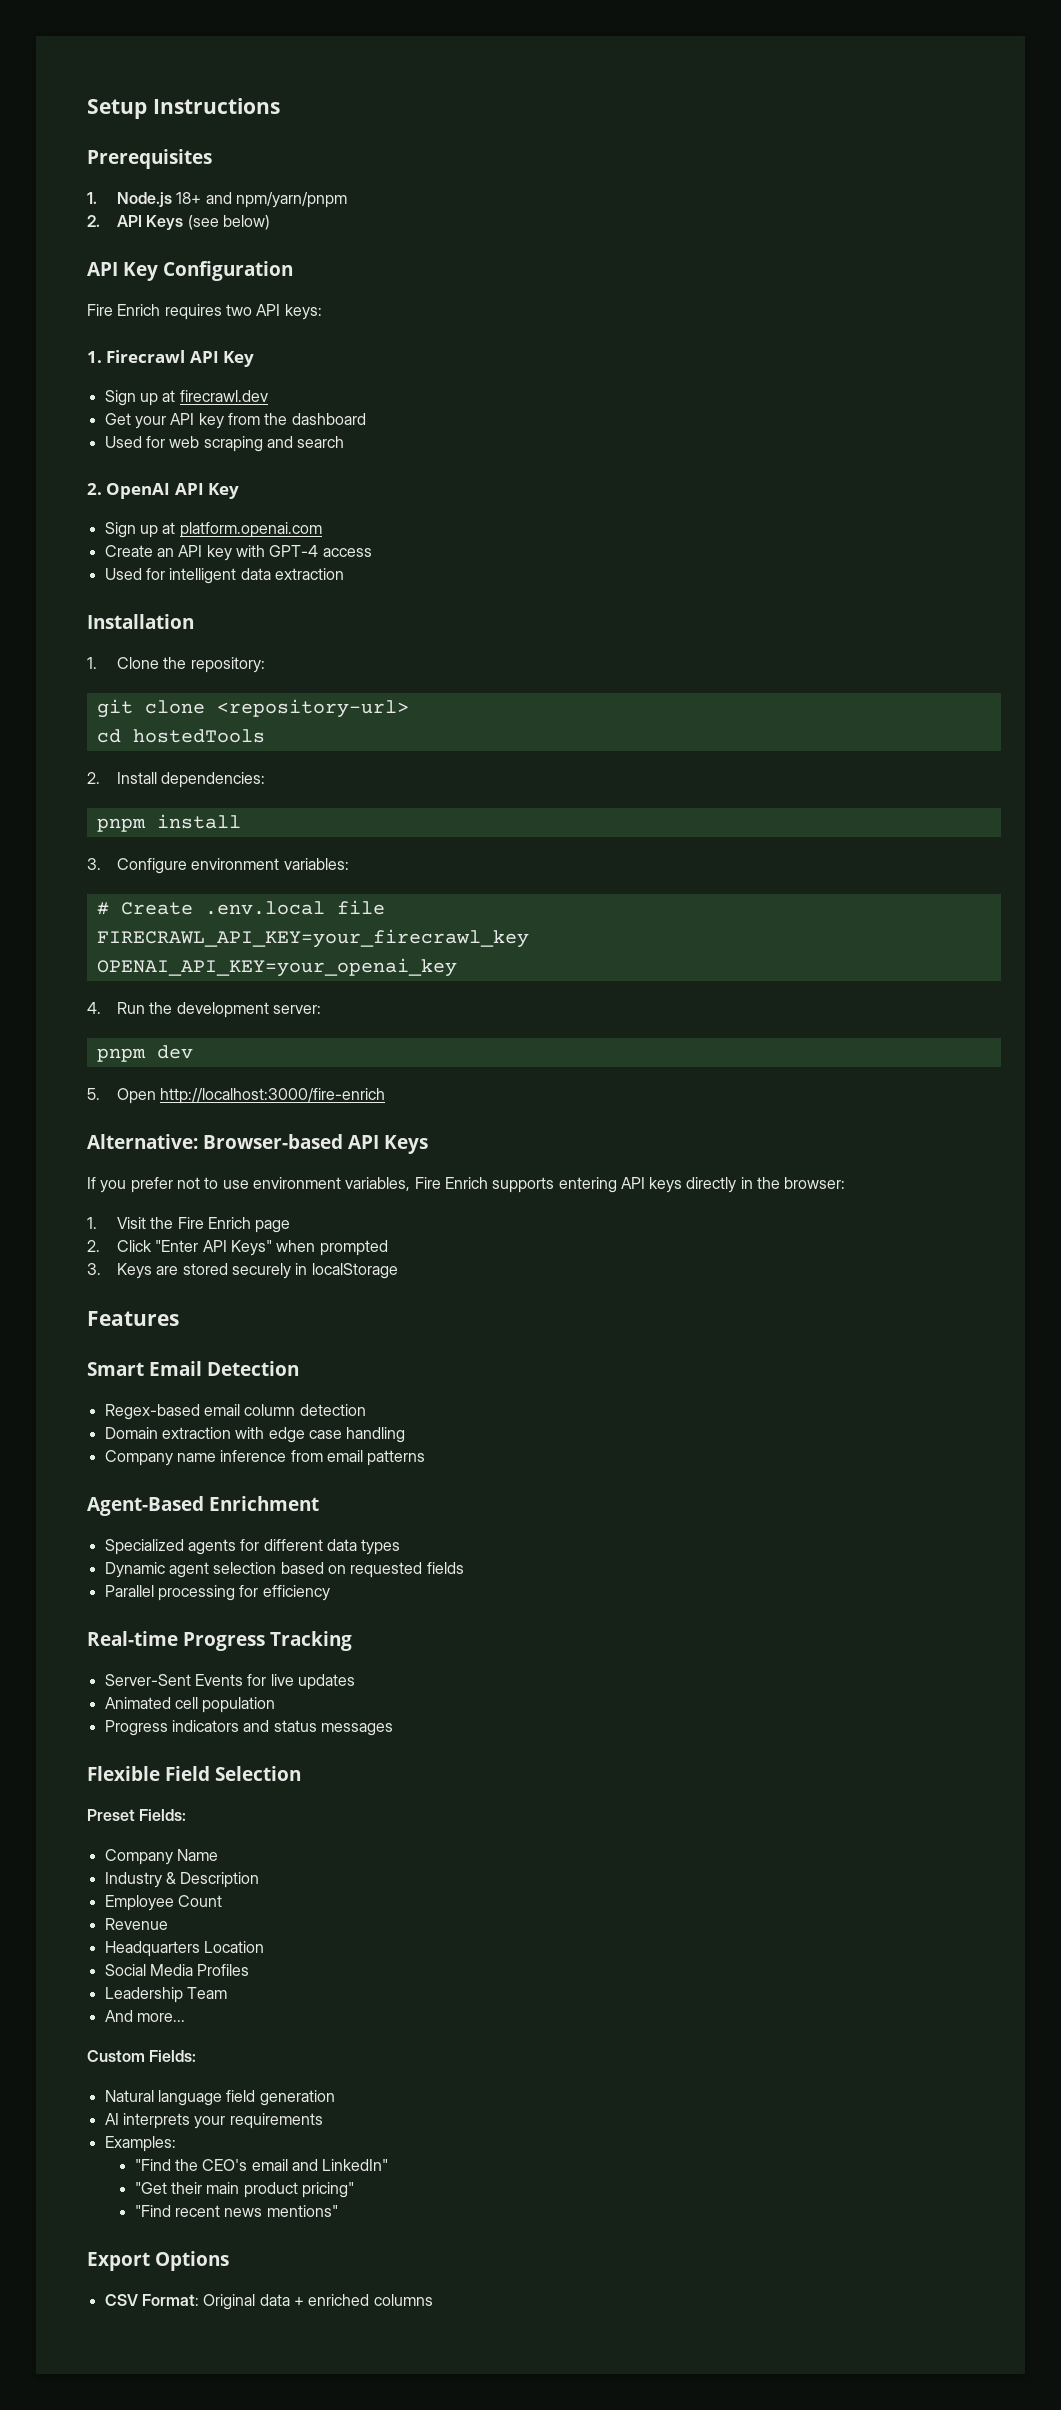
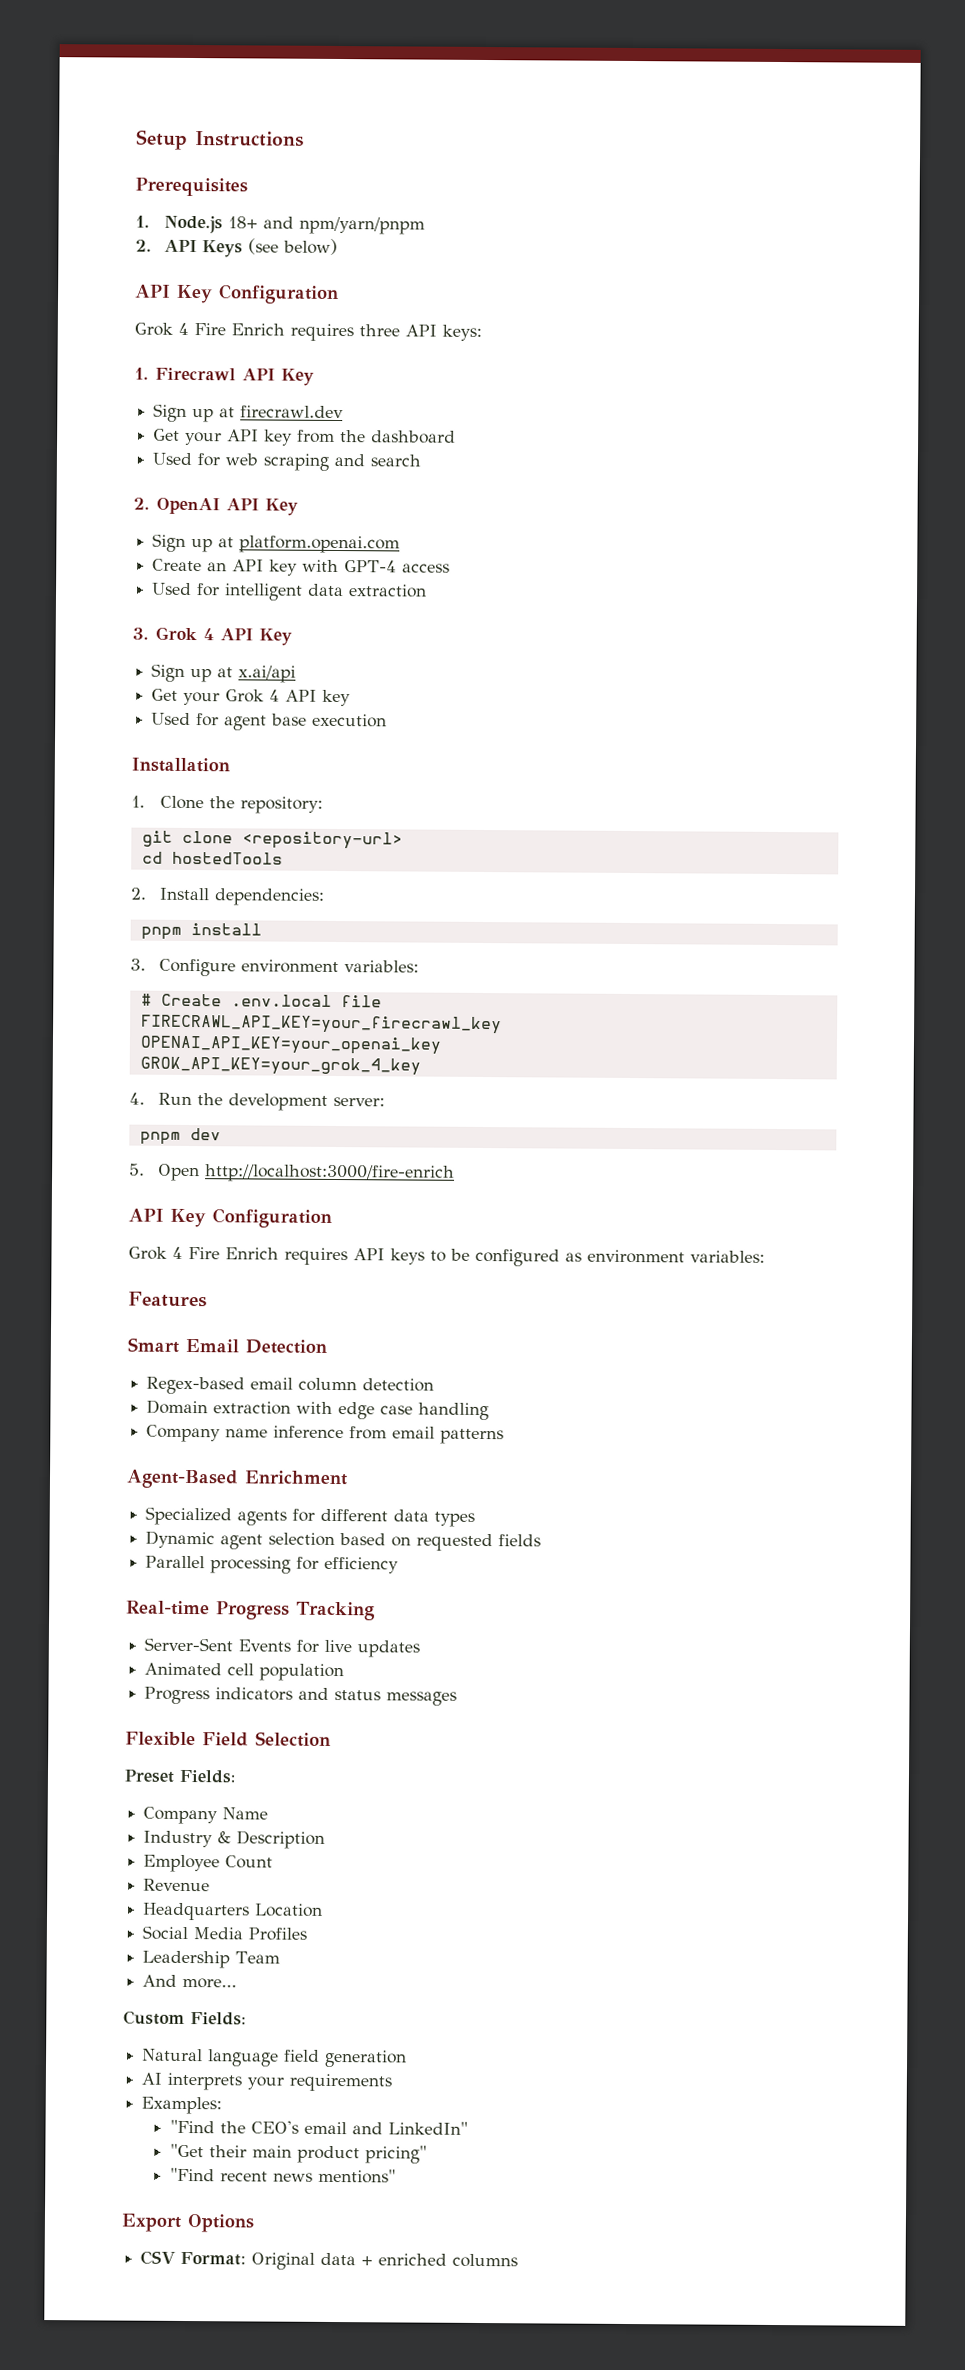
[87,304,252,320] Fire Enrich requires two -> [134,322,400,342] Grok 4 Fire Enrich requires three
(344, 574) none -> [132,626,292,646] [151,663,297,683] [151,688,352,707] [151,712,388,731] // 3. Grok 4 API Key // Sign up at x.ai/api // Get your Grok 4 API key // Used for agent base execution
(457, 967) none -> [139,1056,421,1076] // GROK_API_KEY=your_grok_4_key
[87,1134,428,1154] [87,1177,846,1193] [87,1217,291,1233] [87,1240,388,1256] [87,1263,398,1279] Alternative: Browser-based API Keys // If you prefer not to use environment variables, Fire Enrich supports entering API keys directly in the browser: // 1. Visit the Fire Enrich page // 2. Click "Enter API Keys" when prompted // 3. Keys are stored securely in localStorage -> [128,1208,332,1228] [128,1246,765,1267] API Key Configuration // Grok 4 Fire Enrich requires API keys to be configured as environment variables:

